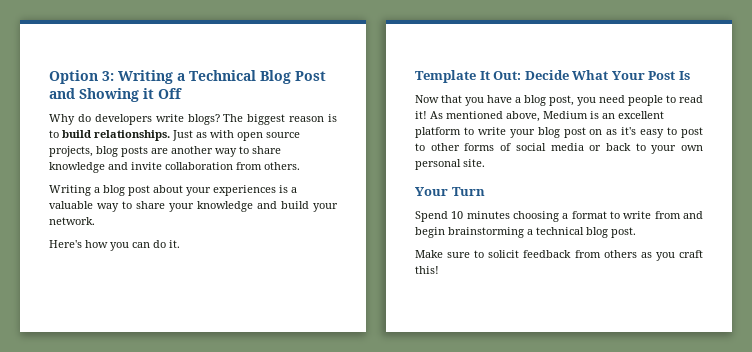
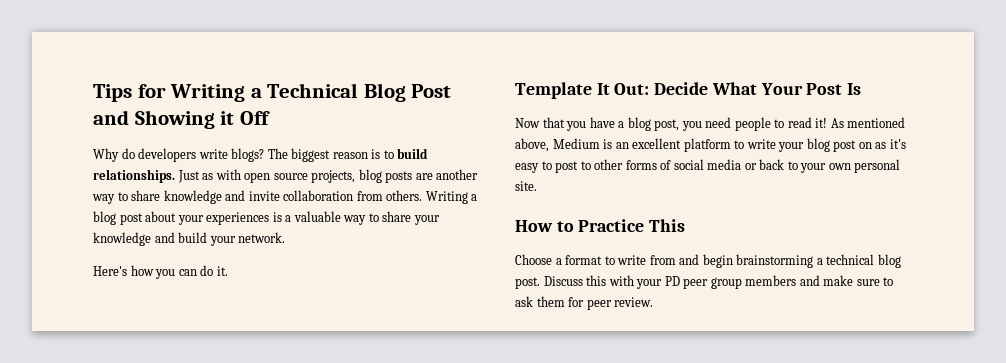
[49,70,114,84] Option 3: -> [93,84,166,102] Tips for
(300, 166) // -> (423, 195) none
[415,187,485,196] [415,211,559,222] Your Turn // Spend 10 minutes choosing -> [515,219,686,232] [515,254,552,265] How to Practice This // Choose
[415,250,703,261] [415,266,439,274] // Make sure to solicit feedback from others as you craft this! -> [543,275,894,289] [515,296,654,310] Discuss this with your PD peer group members and make sure to ask them for peer review.

